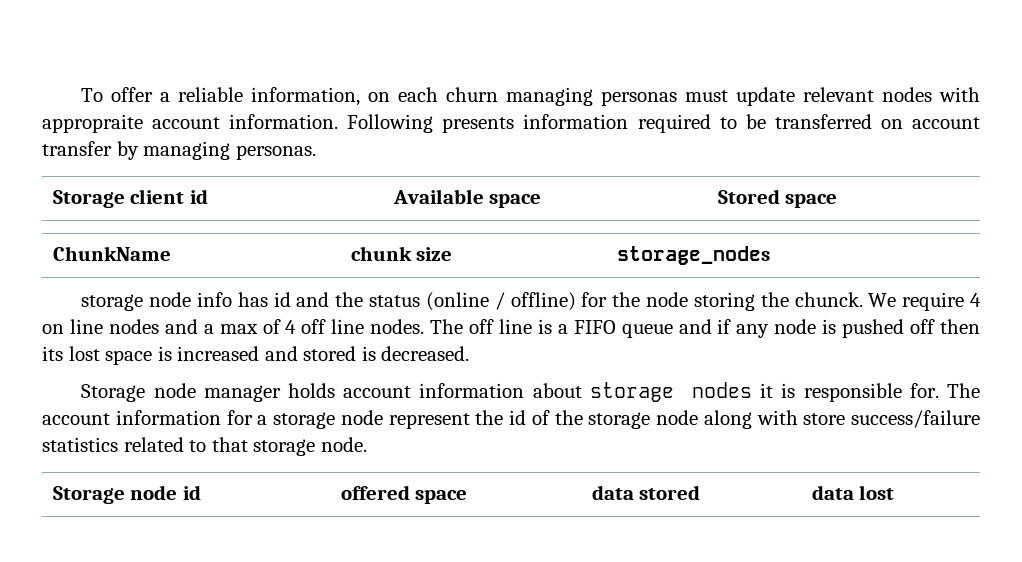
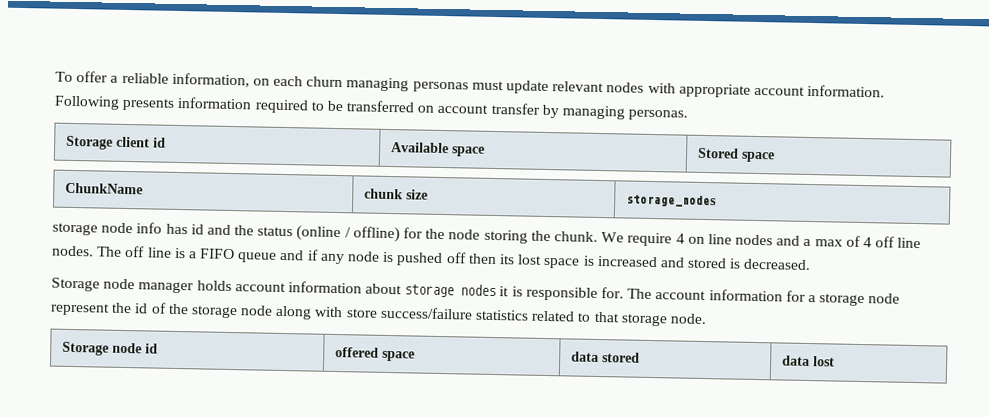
[42,114,143,133] appropraite -> [678,83,751,98] appropriate
[794,292,863,307] chunck. -> [553,231,598,242] chunk.

